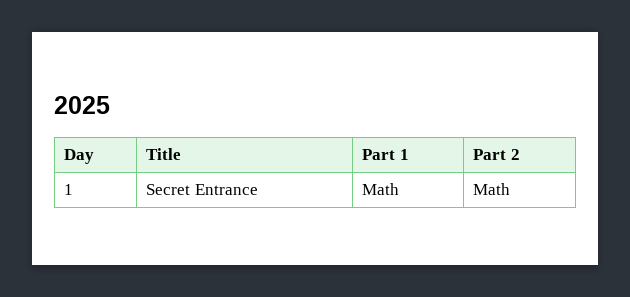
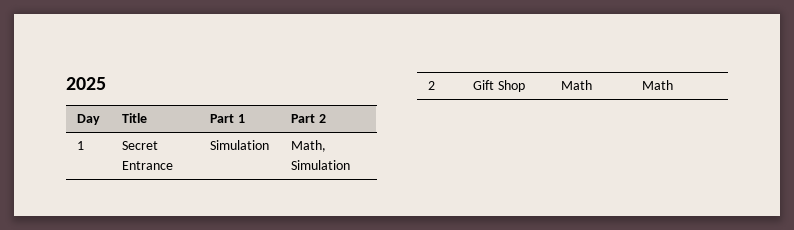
(258, 189) none -> [209,140,269,150] [290,140,326,152] [290,160,350,170] [427,81,435,90] [472,80,525,92] | Simulation | Math, Simulation // 2 | Gift Shop

